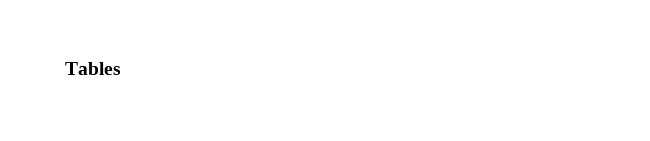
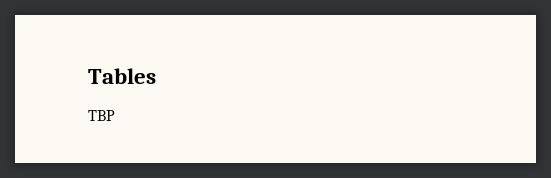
(121, 68) none -> [88,110,115,121] // TBP

